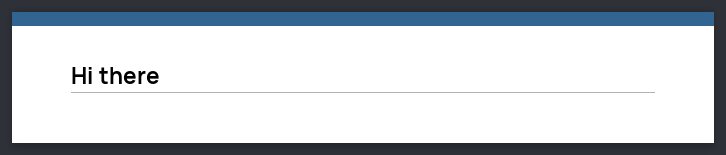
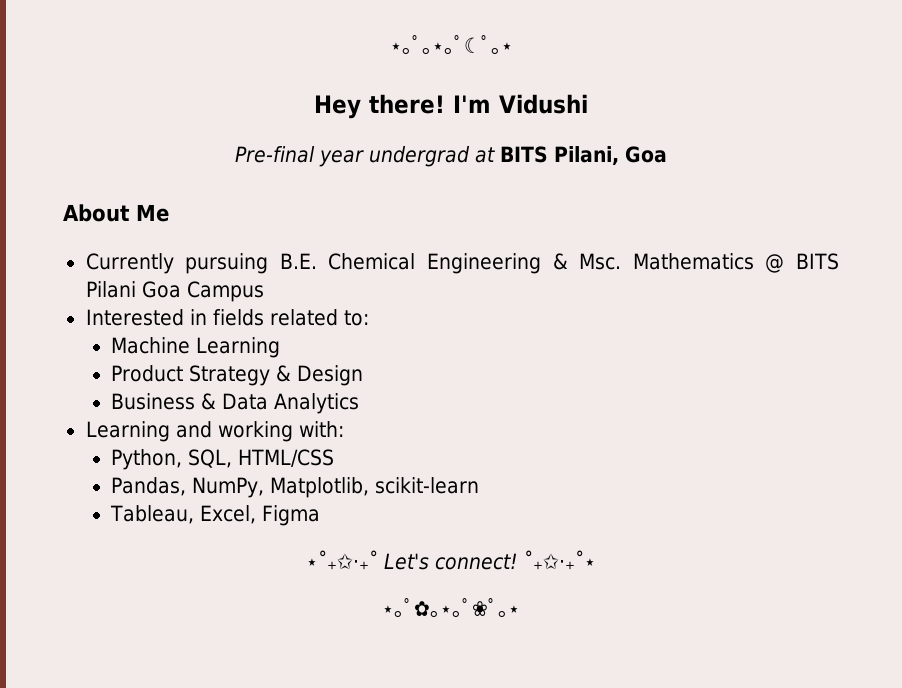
[71,67,161,84] Hi there -> [389,35,513,55] [314,94,588,119] [235,146,667,167] [63,204,169,222] [85,253,840,274] [85,281,264,302] [85,309,369,326] [110,337,280,358] [110,365,363,386] [110,393,359,414] [85,421,344,442] [110,449,334,470] [110,477,479,498] [109,505,320,526] [306,550,596,570] [382,598,520,618] ⋆｡ﾟ｡⋆｡ﾟ☾ﾟ｡⋆ // Hey there! I'm Vidushi // Pre-final year undergrad at BITS Pilani, Goa // About Me // Currently pursuing B.E. Chemical Engineering & Msc. Mathematics @ BITS Pilani Goa Campus // Interested in fields related to: // Machine Learning // Product Strategy & Design // Business & Data Analytics // Learning and working with: // Python, SQL, HTML/CSS // Pandas, NumPy, Matplotlib, scikit-learn // Tableau, Excel, Figma // ⋆˚₊✩‧₊˚ Let's connect! ˚₊✩‧₊˚⋆ // ⋆｡ﾟ✿｡⋆｡ﾟ❀ﾟ｡⋆

